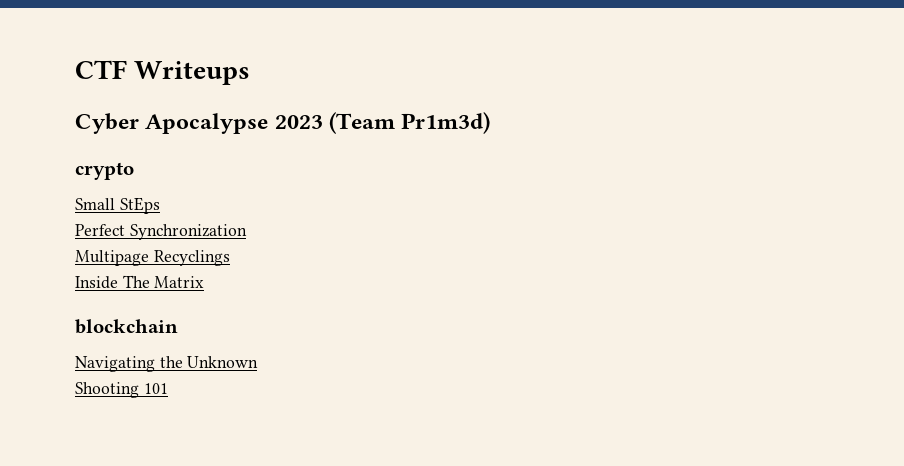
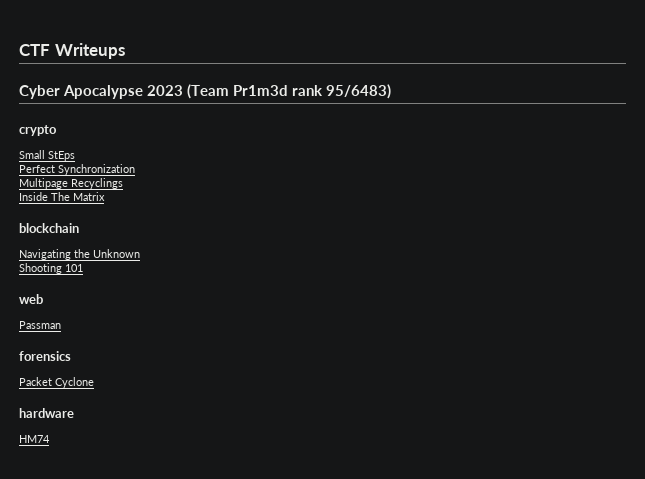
[401,112,491,134] Pr1m3d) -> [233,84,392,99] Pr1m3d rank 95/6483)
(168, 388) none -> [19,294,43,304] [19,321,61,329] [19,351,71,361] [19,377,94,388] [19,408,74,418] [19,435,50,443] // web // Passman // forensics // Packet Cyclone // hardware // HM74

